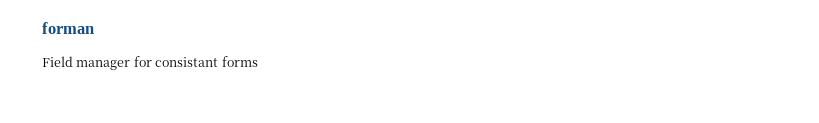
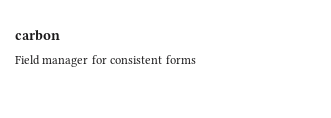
[42,22,94,34] forman -> [15,30,60,41] carbon
[155,57,219,67] consistant -> [110,56,163,64] consistent

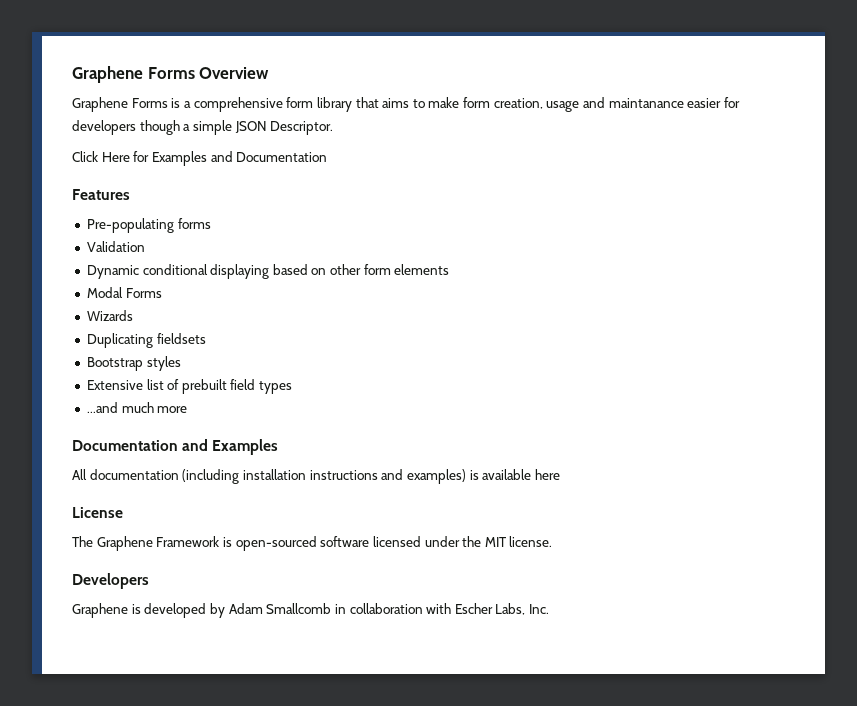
[15,30,60,41] [15,55,196,67] carbon // Field manager for consistent forms -> [72,66,270,83] [72,97,740,112] [72,120,334,135] [72,151,328,166] [72,189,130,200] [86,218,211,233] [86,241,145,252] [86,264,450,279] [86,287,162,298] [86,310,133,321] [86,333,206,348] [86,356,181,371] [86,379,293,394] [86,402,188,413] [72,439,279,455] [72,469,560,484] [72,507,123,518] [72,536,553,551] [72,573,149,589] [72,603,550,618] Graphene Forms Overview // Graphene Forms is a comprehensive form library that aims to make form creation, usage and maintanance easier for developers though a simple JSON Descriptor. // Click Here for Examples and Documentation // Features // Pre-populating forms // Validation // Dynamic conditional displaying based on other form elements // Modal Forms // Wizards // Duplicating fieldsets // Bootstrap styles // Extensive list of prebuilt field types // ...and much more // Documentation and Examples // All documentation (including installation instructions and examples) is available here // License // The Graphene Framework is open-sourced software licensed under the MIT license. // Developers // Graphene is developed by Adam Smallcomb in collaboration with Escher Labs, Inc.

